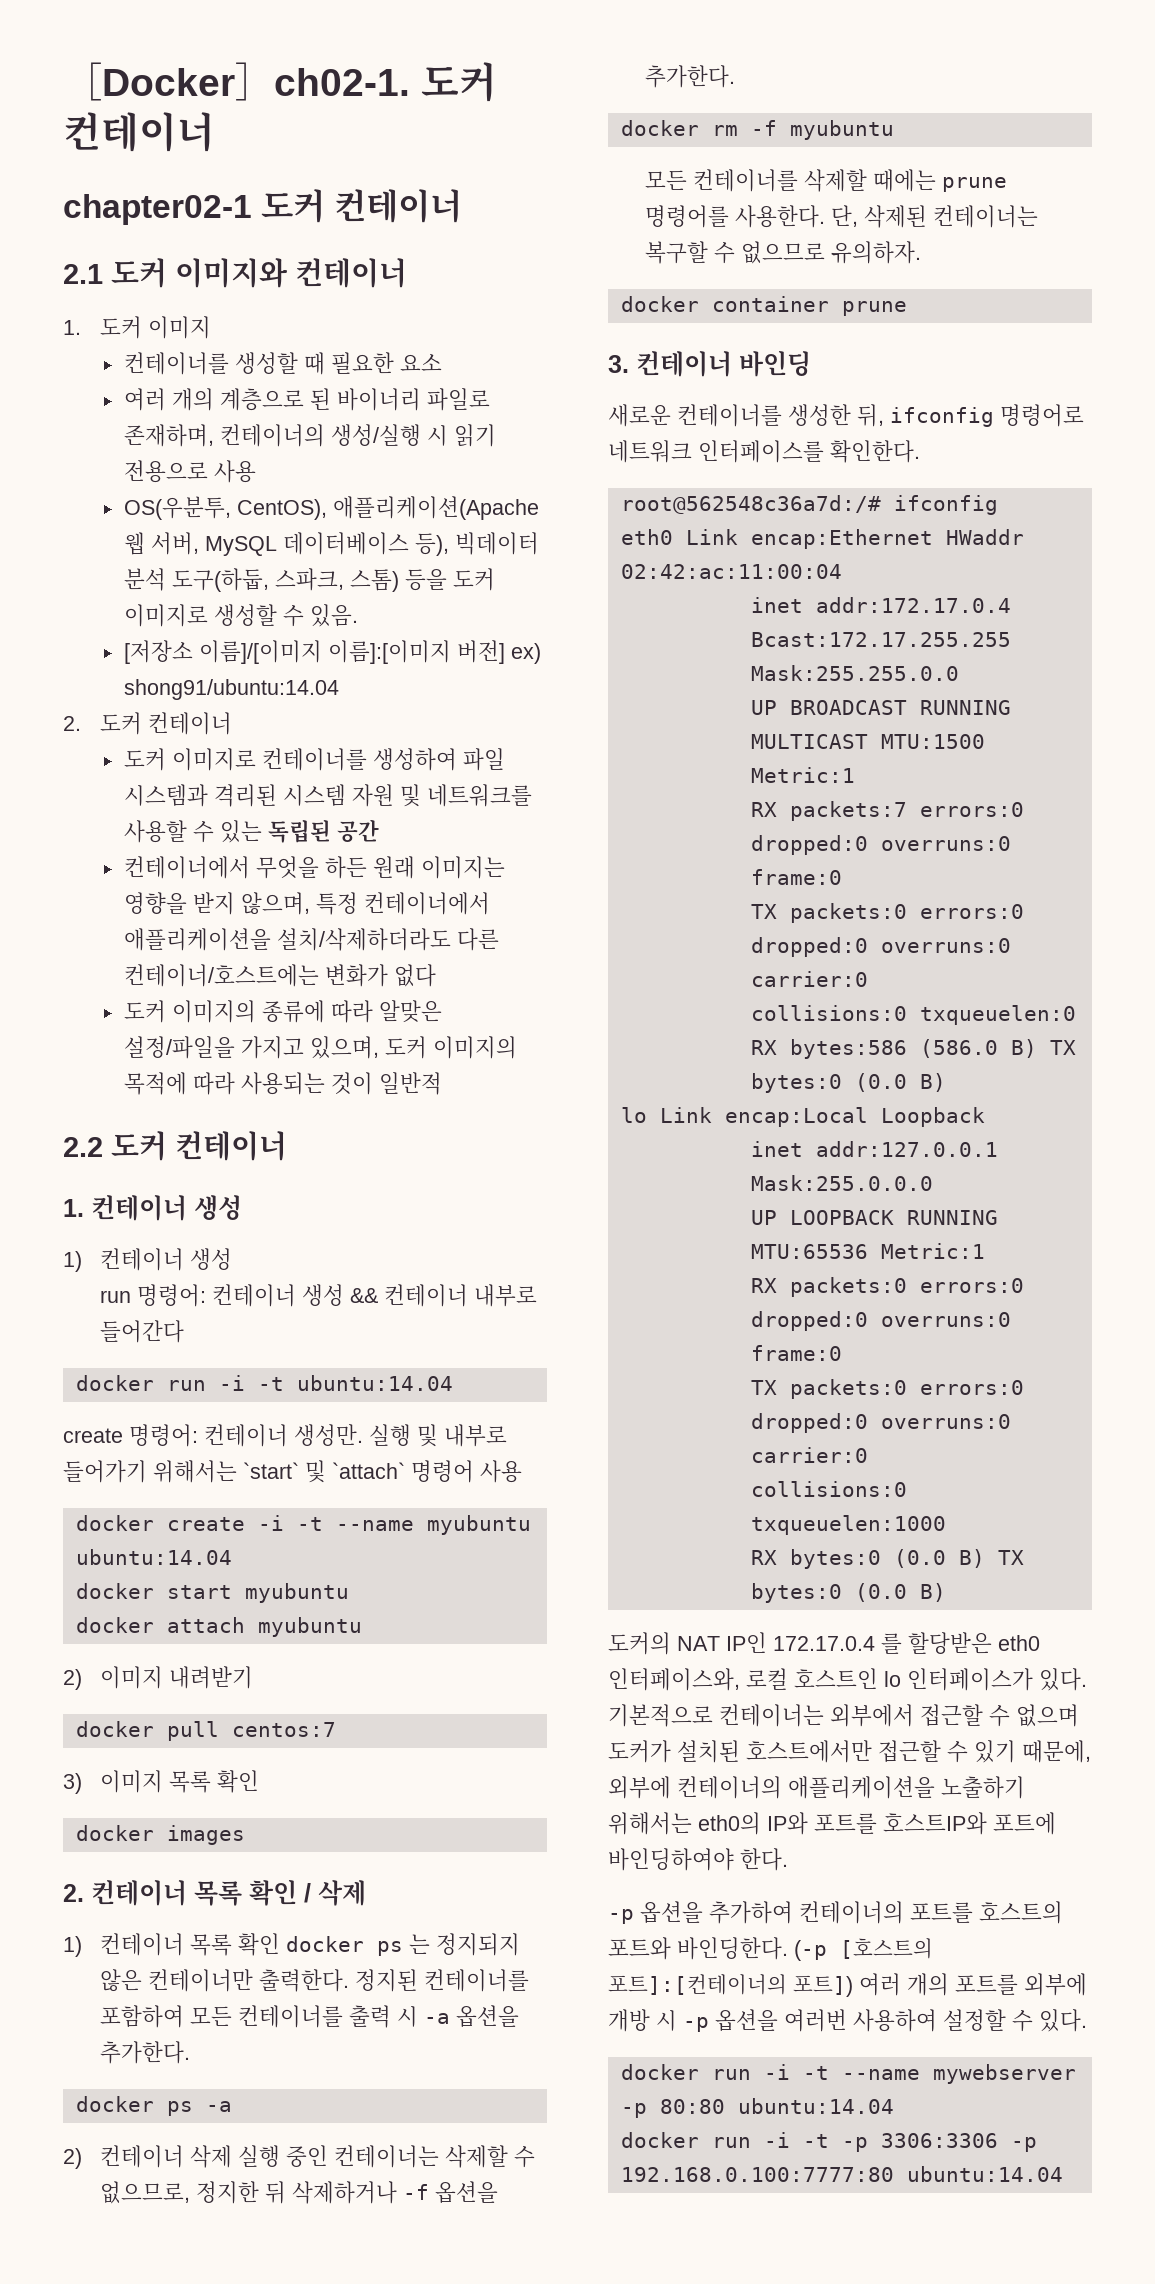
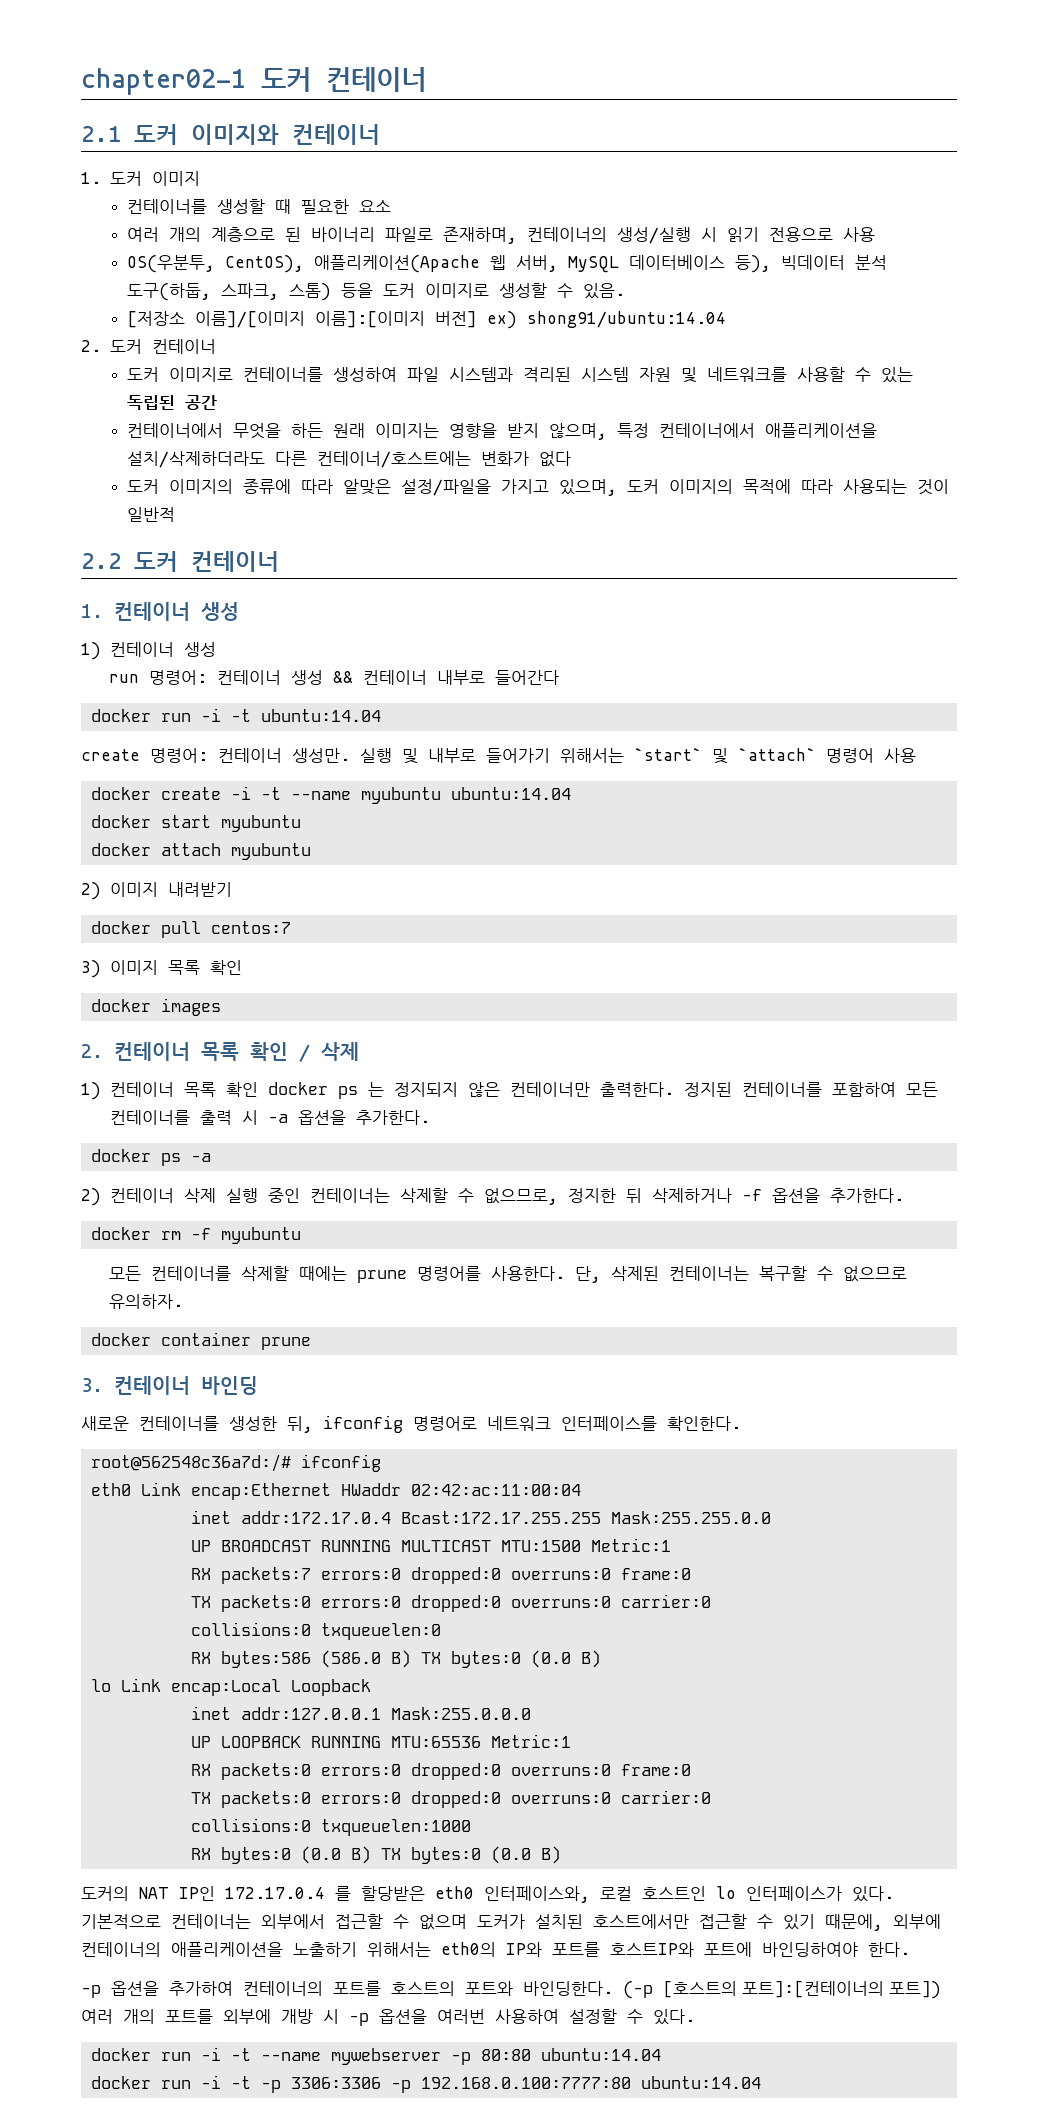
[63,62,497,102] [63,112,215,152] ［Docker］ch02-1. 도커 컨테이너 // -> (81, 81) none

